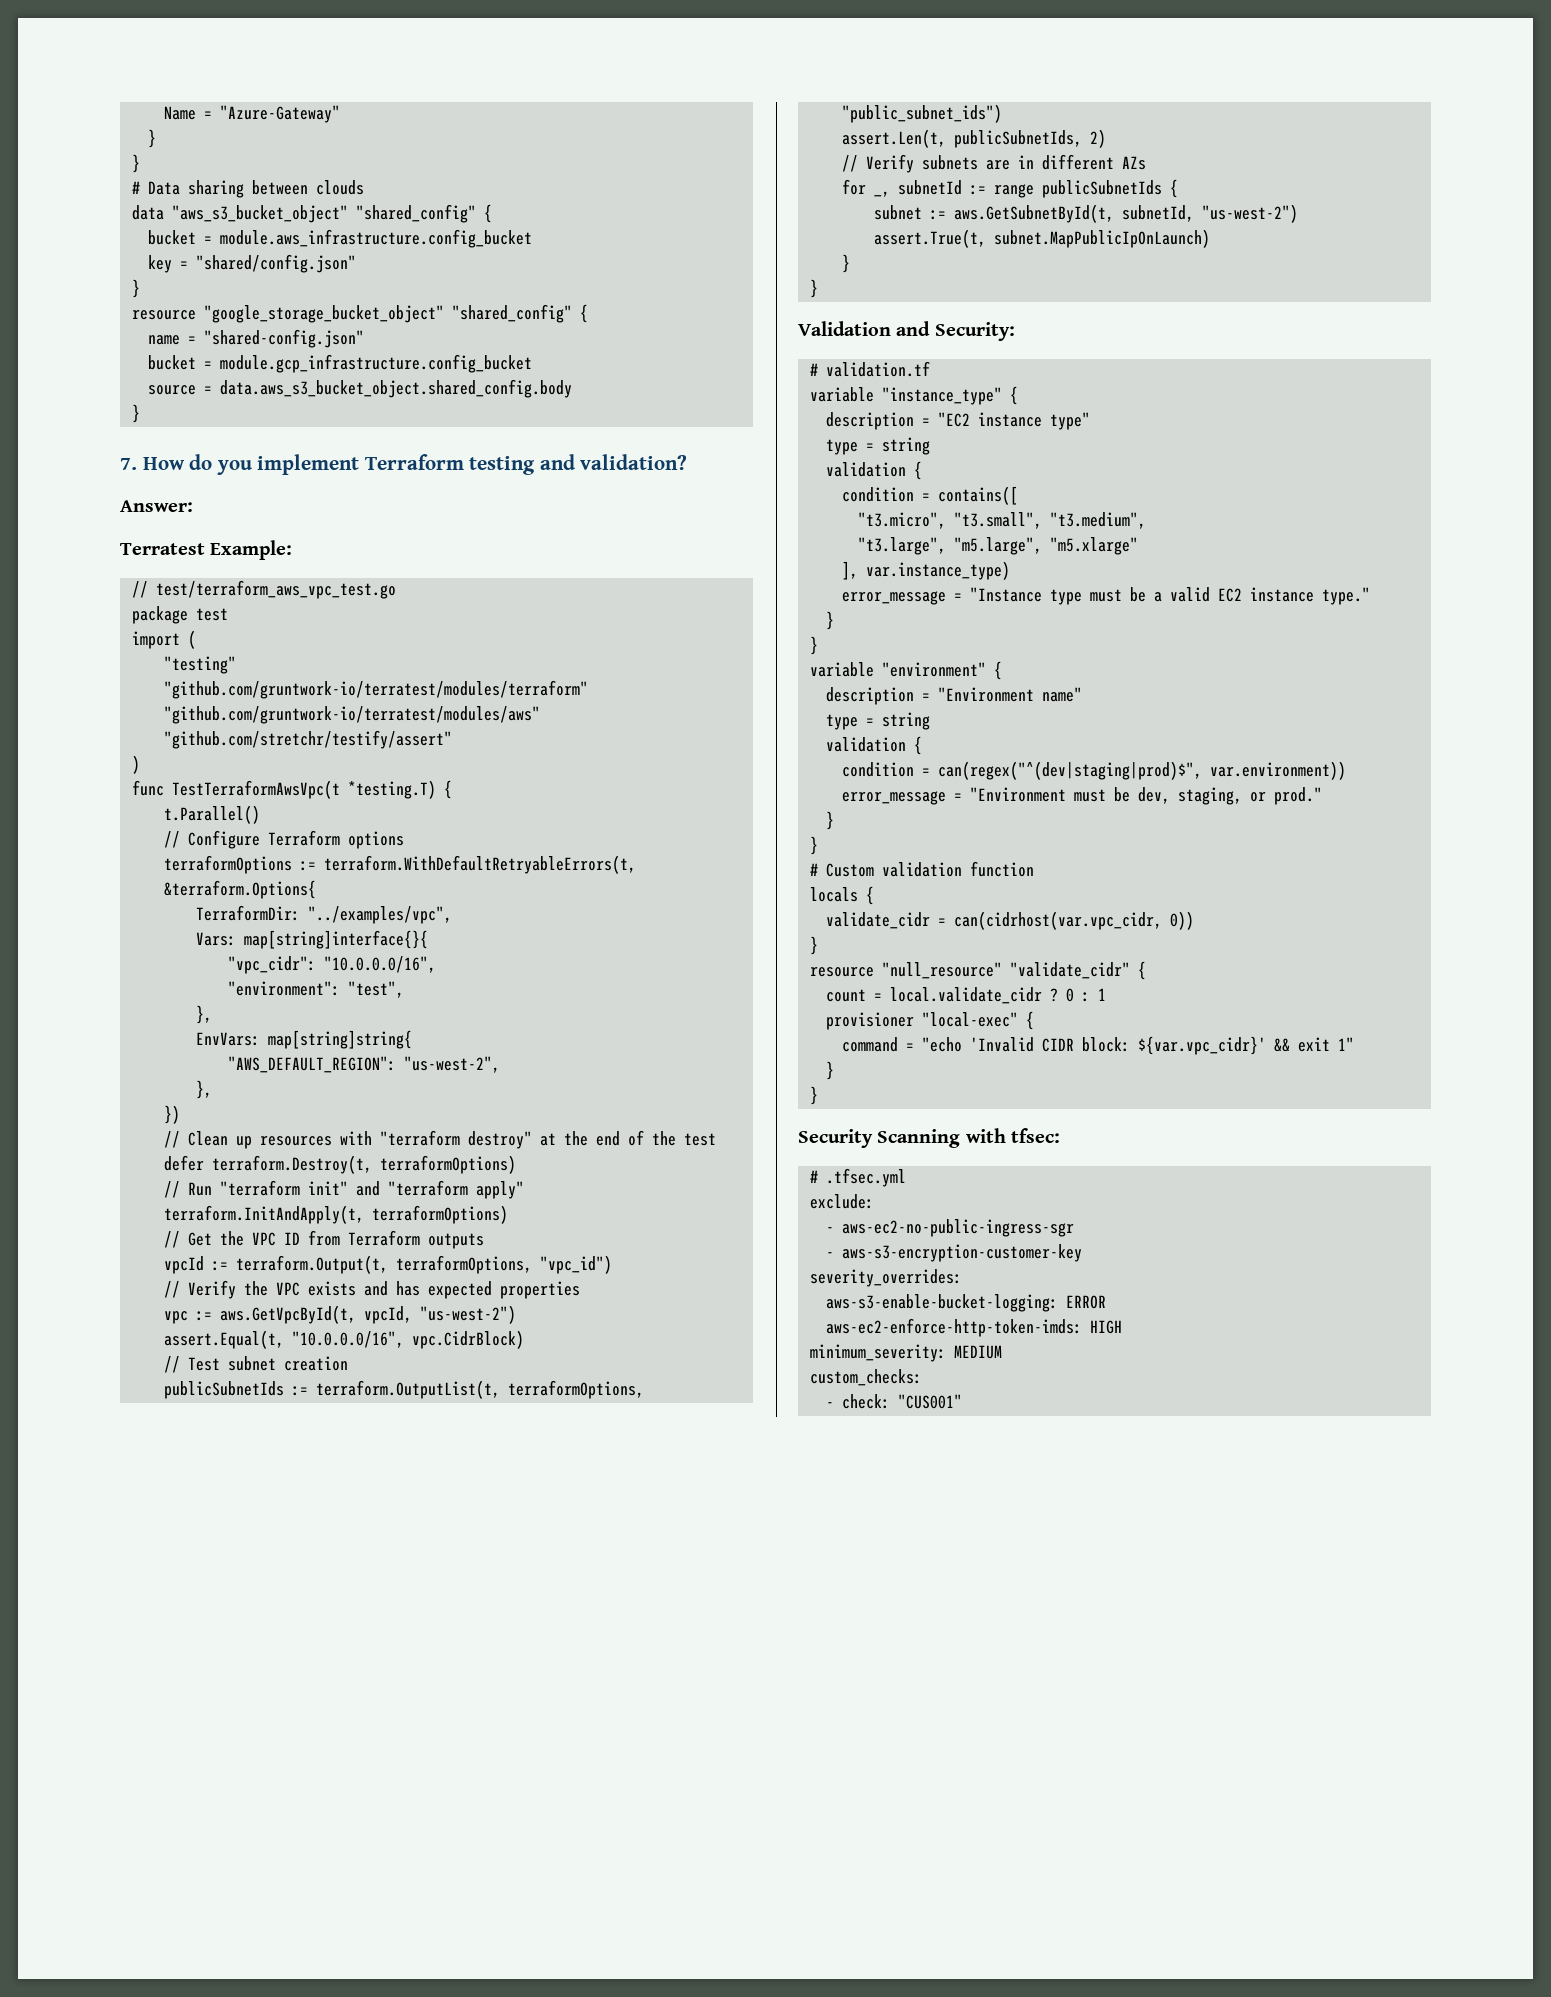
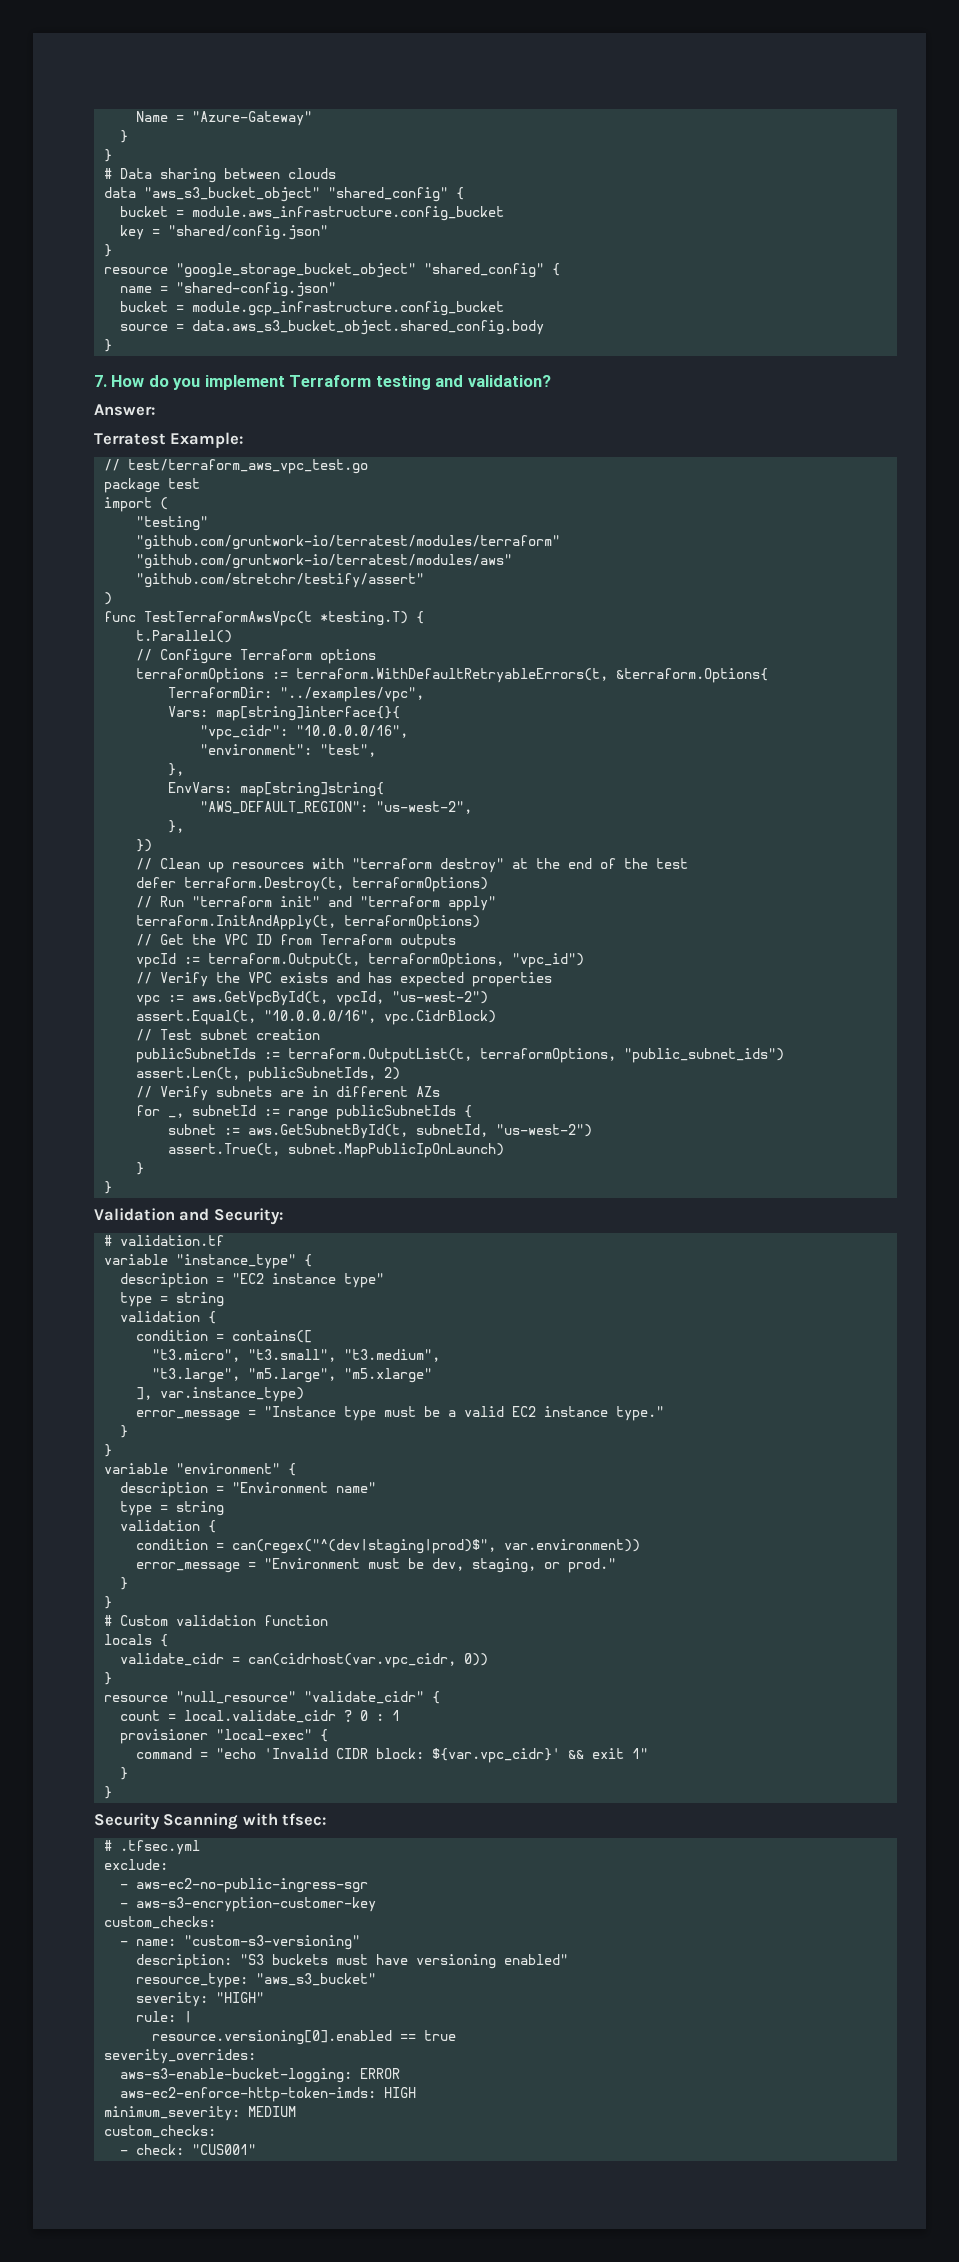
(1082, 1253) none -> [103,1916,216,1929] [119,1935,360,1950] [135,1954,568,1969] [135,1973,376,1988] [135,1992,264,2007] [135,2011,192,2023] [151,2030,456,2045] // custom_checks: // - name: "custom-s3-versioning" // description: "S3 buckets must have versioning enabled" // resource_type: "aws_s3_bucket" // severity: "HIGH" // rule: | // resource.versioning[0].enabled == true

